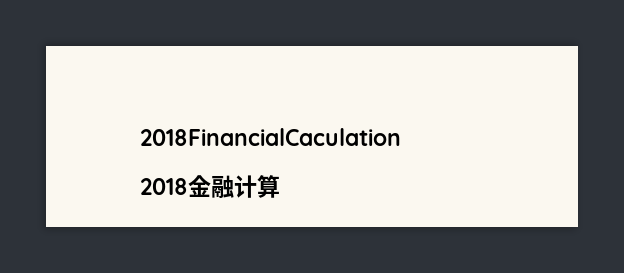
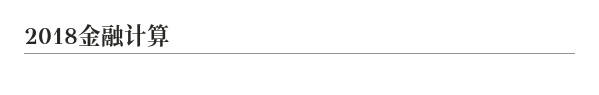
[140,128,401,146] 2018FinancialCaculation // -> (24, 36) none

